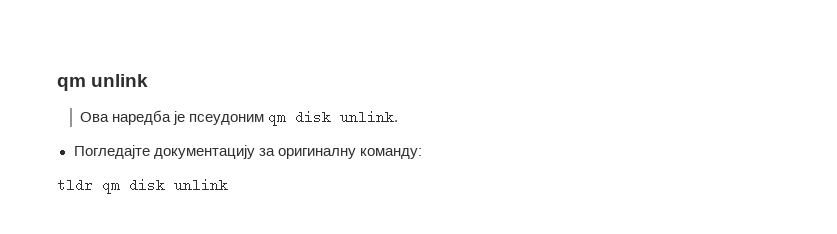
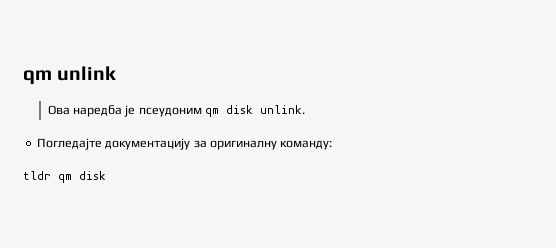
[174,179,228,190] unlink -> (106, 175) none

